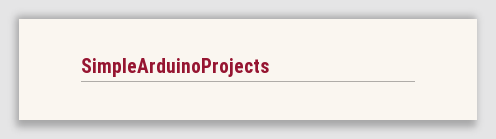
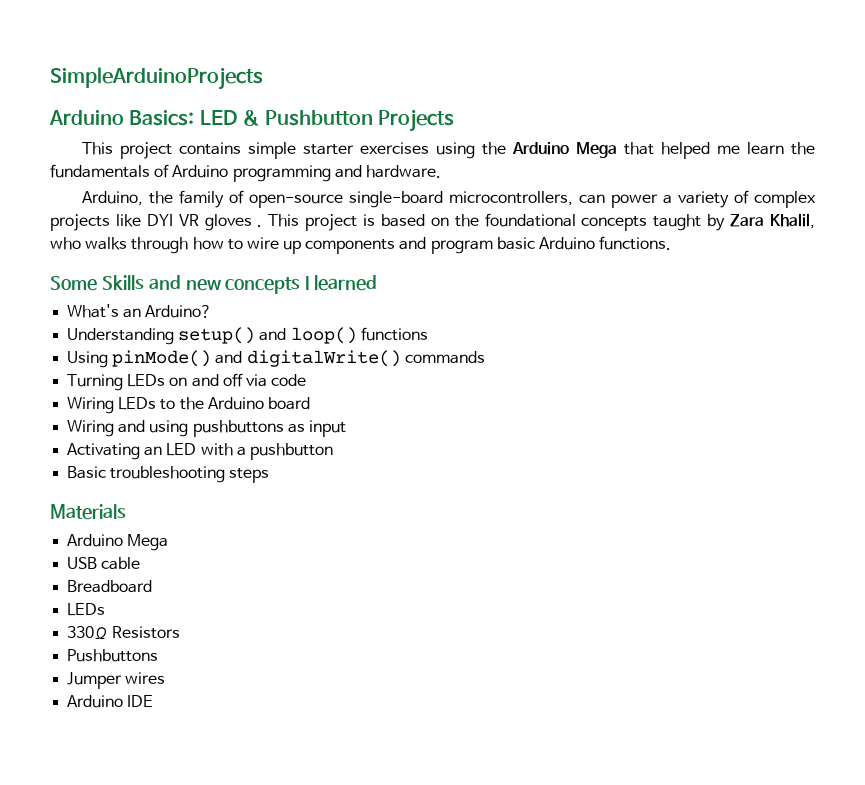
(269, 67) none -> [49,109,455,132] [82,142,816,159] [50,164,441,182] [82,190,817,208] [50,213,815,231] [50,236,672,254] [50,275,378,294] [67,304,213,318] [67,327,428,345] [67,350,485,368] [67,373,307,391] [67,397,310,414] [67,420,346,437] [67,443,333,460] [67,466,270,483] [50,504,126,520] [67,534,169,551] [67,557,141,570] [67,580,153,593] [67,603,106,616] [67,626,181,640] [67,649,159,662] [67,672,166,689] [67,695,154,708] // Arduino Basics: LED & Pushbutton Projects // This project contains simple starter exercises using the Arduino Mega that helped me learn the fundamentals of Arduino programming and hardware. // Arduino, the family of open-source single-board microcontrollers, can power a variety of complex projects like DYI VR gloves . This project is based on the foundational concepts taught by Zara Khalil, who walks through how to wire up components and program basic Arduino functions. // Some Skills and new concepts I learned // What's an Arduino? // Understanding setup() and loop() functions // Using pinMode() and digitalWrite() commands // Turning LEDs on and off via code // Wiring LEDs to the Arduino board // Wiring and using pushbuttons as input // Activating an LED with a pushbutton // Basic troubleshooting steps // Materials // Arduino Mega // USB cable // Breadboard // LEDs // 330Ω Resistors // Pushbuttons // Jumper wires // Arduino IDE

